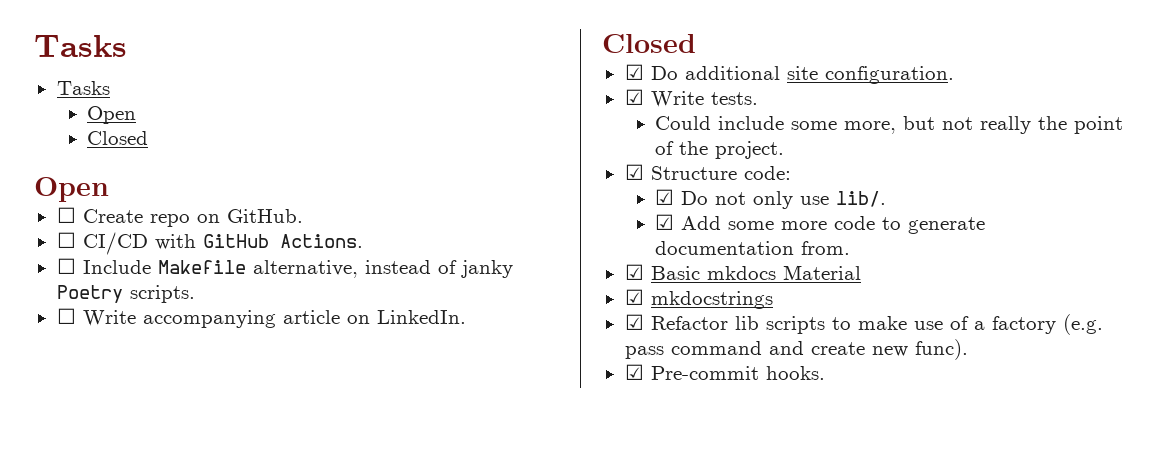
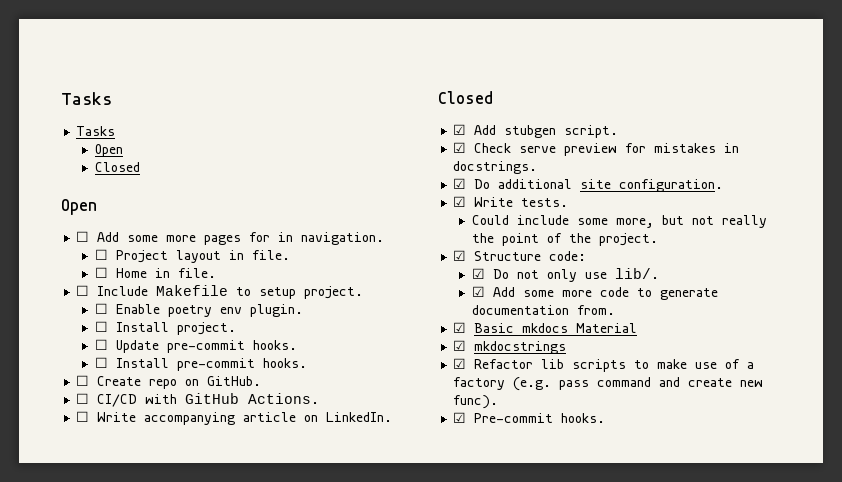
(109, 189) none -> [76,231,385,245] [95,249,291,263] [95,267,217,278] [76,285,364,299] [95,303,304,317] [95,321,237,335] [95,339,298,353] [95,357,308,371] // ☐ Add some more pages for in navigation. // ☐ Project layout in file. // ☐ Home in file. // ☐ Include Makefile to setup project. // ☐ Enable poetry env plugin. // ☐ Install project. // ☐ Update pre-commit hooks. // ☐ Install pre-commit hooks.
[56,258,513,278] [56,285,195,303] // ☐ Include Makefile alternative, instead of janky Poetry scripts. -> (320, 398) none
(696, 43) none -> [453,124,619,138] [453,142,740,156] [453,161,538,174] // ☑ Add stubgen script. // ☑ Check serve preview for mistakes in docstrings.

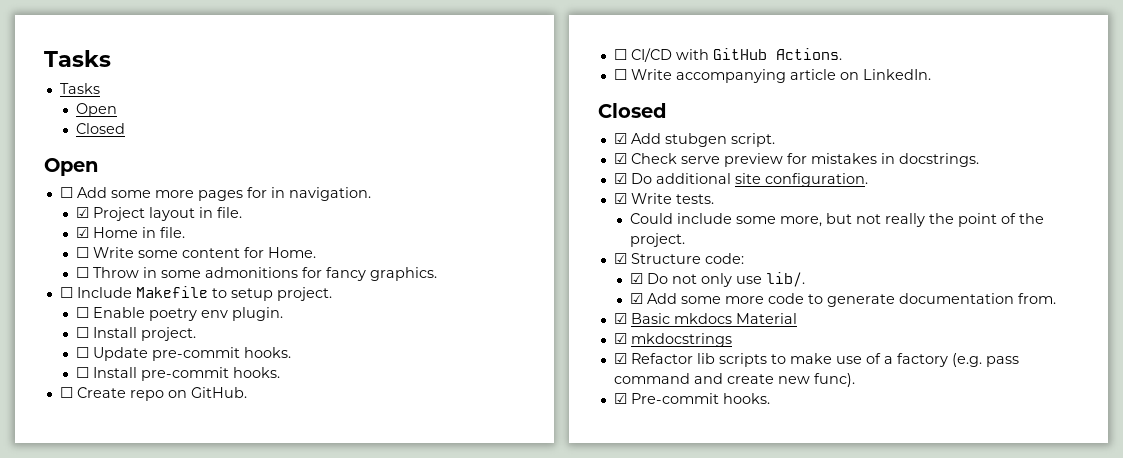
[95,249,109,260] ☐ -> [76,207,90,218] ☑
[95,267,109,278] ☐ -> [76,227,90,238] ☑
(217, 273) none -> [76,247,317,258] [76,267,438,281] // ☐ Write some content for Home. // ☐ Throw in some admonitions for fancy graphics.

